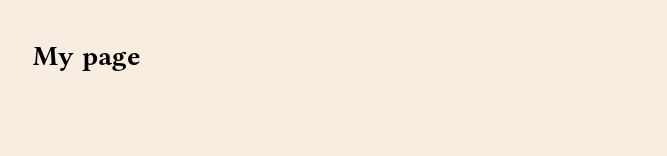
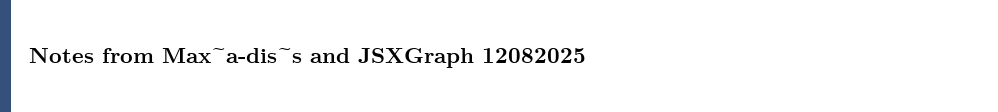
[33,47,141,71] My page -> [29,48,586,68] Notes from Max~a-dis~s and JSXGraph 12082025

